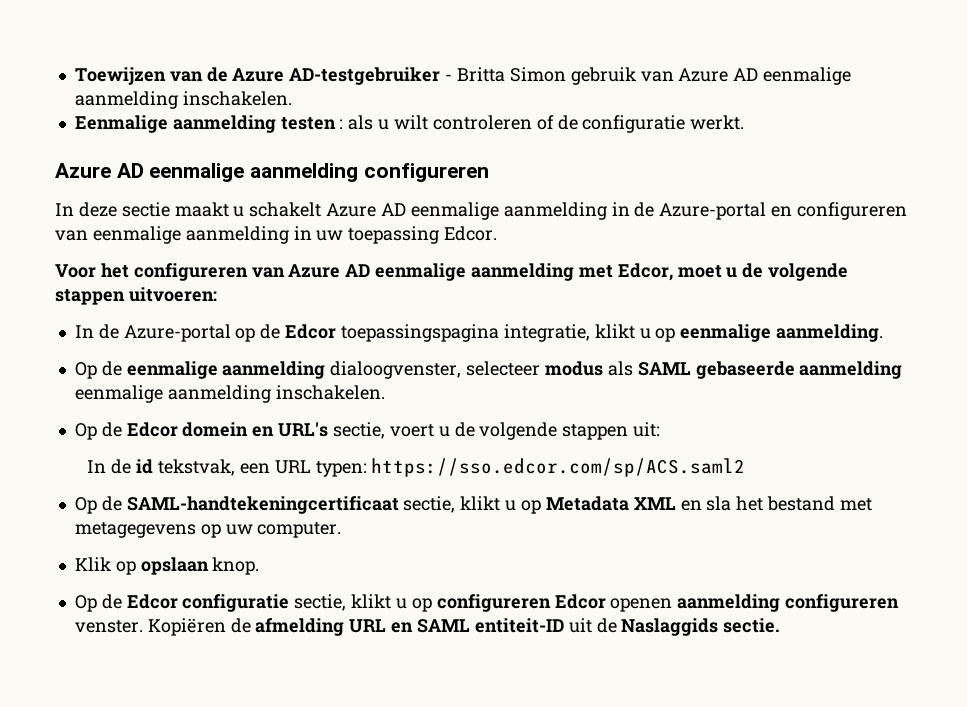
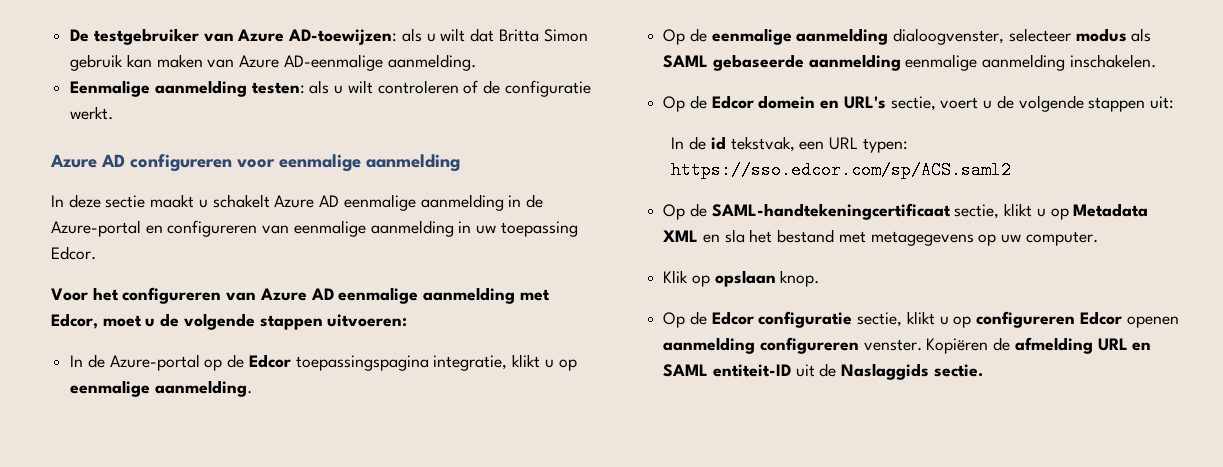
[74,67,852,85] [74,91,292,109] Toewijzen van de Azure AD-testgebruiker - Britta Simon gebruik van Azure AD eenmalige aanmelding inschakelen. -> [70,28,588,45] [70,54,476,71] De testgebruiker van Azure AD-toewijzen: als u wilt dat Britta Simon gebruik kan maken van Azure AD-eenmalige aanmelding.
[280,117,344,130] testen : -> [251,82,305,94] testen:
[149,163,489,182] eenmalige aanmelding configureren -> [130,154,460,172] configureren voor eenmalige aanmelding

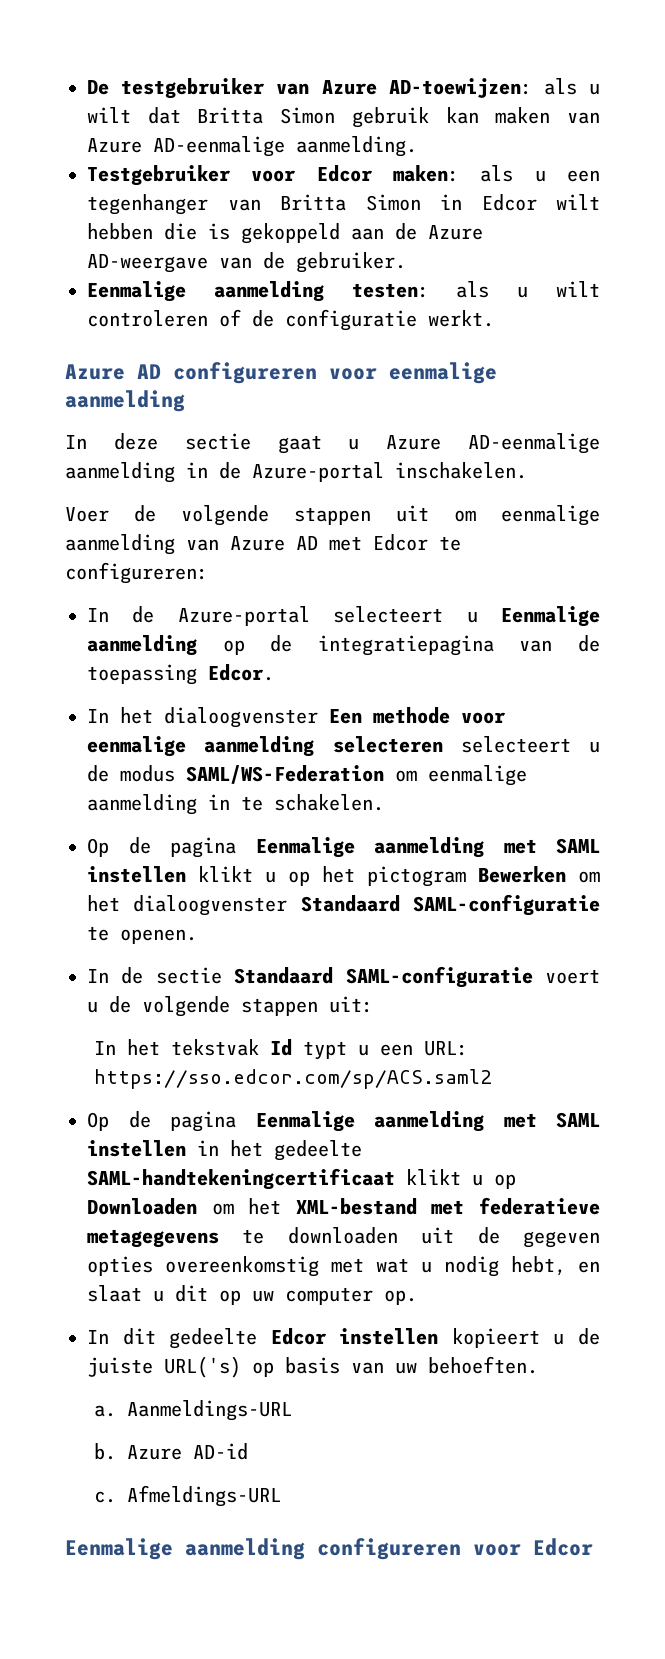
(476, 62) none -> [87,165,600,186] [87,194,600,215] [87,223,483,244] [87,252,406,273] // Testgebruiker voor Edcor maken: als u een tegenhanger van Britta Simon in Edcor wilt hebben die is gekoppeld aan de Azure AD-weergave van de gebruiker.
[150,194,543,211] [51,220,578,237] [51,246,96,260] [51,287,550,304] [51,313,408,330] [70,354,577,371] [70,380,252,397] [663,28,1152,45] [663,54,1156,71] [663,95,936,112] maakt u schakelt Azure AD eenmalige aanmelding in de Azure-portal en configureren van eenmalige aanmelding in uw toepassing Edcor. // Voor het configureren van Azure AD eenmalige aanmelding met Edcor, moet u de volgende stappen uitvoeren: // In de Azure-portal op de Edcor toepassingspagina integratie, klikt u op eenmalige aanmelding. // Op de eenmalige aanmelding dialoogvenster, selecteer modus als SAML gebaseerde aanmelding eenmalige aanmelding inschakelen. // Op de Edcor domein en URL's sectie, -> [277,433,600,454] [65,462,527,483] [65,505,600,526] [65,534,461,555] [65,562,208,584] [87,606,600,627] [87,635,600,656] [87,664,274,685] [87,707,506,728] [87,736,600,757] [87,765,527,786] [87,794,384,815] [87,837,600,858] [87,866,600,887] [87,894,600,916] [87,926,197,944] [87,966,533,988] gaat u Azure AD-eenmalige aanmelding in de Azure-portal inschakelen. // Voer de volgende stappen uit om eenmalige aanmelding van Azure AD met Edcor te configureren: // In de Azure-portal selecteert u Eenmalige aanmelding op de integratiepagina van de toepassing Edcor. // In het dialoogvenster Een methode voor eenmalige aanmelding selecteren selecteert u de modus SAML/WS-Federation om eenmalige aanmelding in te schakelen. // Op de pagina Eenmalige aanmelding met SAML instellen klikt u op het pictogram Bewerken om het dialoogvenster Standaard SAML-configuratie te openen. // In de sectie Standaard SAML-configuratie
[689,136,908,153] [671,161,1012,179] [663,203,1149,220] [663,229,1098,246] [663,270,820,287] [663,311,1179,328] [663,337,1152,354] [663,363,983,380] de id tekstvak, een URL typen: https://sso.edcor.com/sp/ACS.saml2 // Op de SAML-handtekeningcertificaat sectie, klikt u op Metadata XML en sla het bestand met metagegevens op uw computer. // Klik op opslaan knop. // Op de Edcor configuratie sectie, klikt u op configureren Edcor openen aanmelding configureren venster. Kopiëren de afmelding URL en SAML entiteit-ID uit de Naslaggids sectie. -> [127,1039,469,1060] [94,1069,493,1089] [87,1111,600,1132] [87,1140,362,1161] [87,1168,516,1190] [87,1197,600,1215] [87,1227,600,1248] [87,1256,600,1277] [87,1285,417,1305] [87,1328,600,1349] [87,1356,538,1378] [94,1400,293,1421] [94,1443,249,1460] [94,1485,282,1507] [65,1538,593,1560] het tekstvak Id typt u een URL: https://sso.edcor.com/sp/ACS.saml2 // Op de pagina Eenmalige aanmelding met SAML instellen in het gedeelte SAML-handtekeningcertificaat klikt u op Downloaden om het XML-bestand met federatieve metagegevens te downloaden uit de gegeven opties overeenkomstig met wat u nodig hebt, en slaat u dit op uw computer op. // In dit gedeelte Edcor instellen kopieert u de juiste URL('s) op basis van uw behoeften. // a. Aanmeldings-URL // b. Azure AD-id // c. Afmeldings-URL // Eenmalige aanmelding configureren voor Edcor

